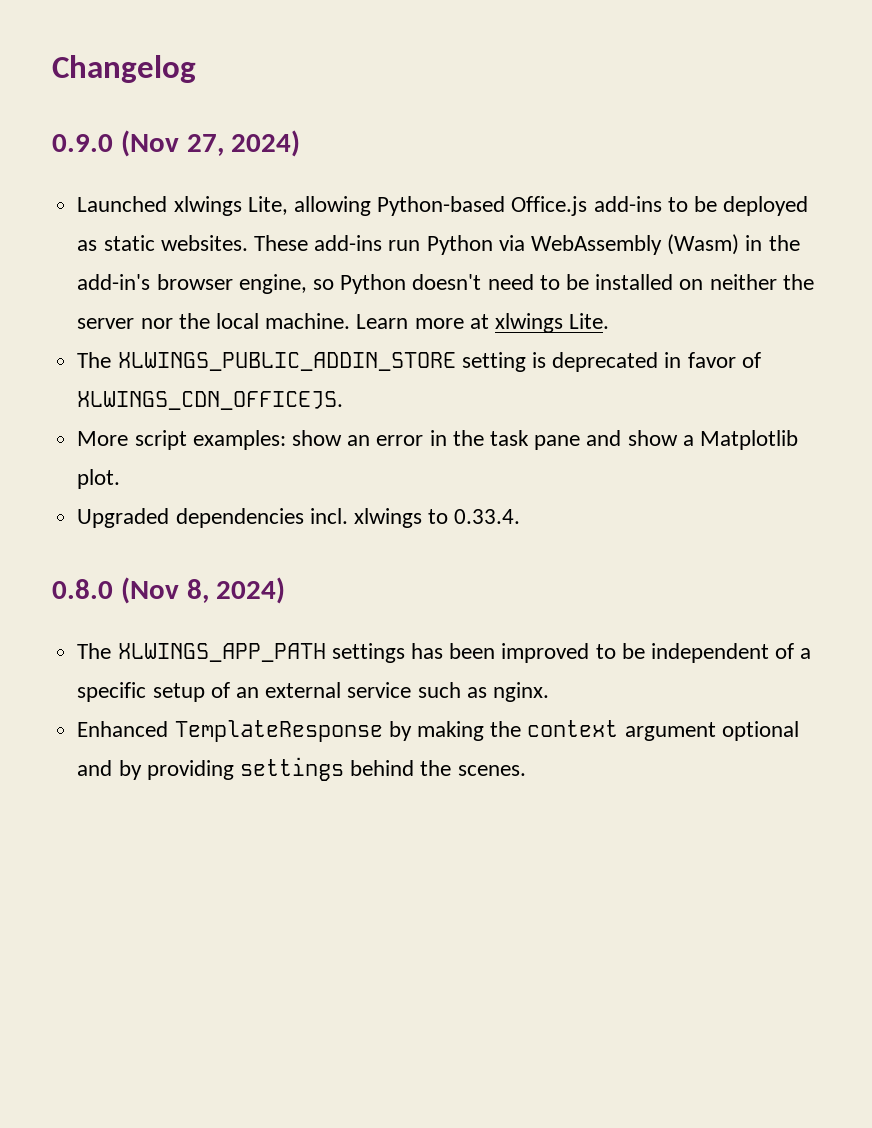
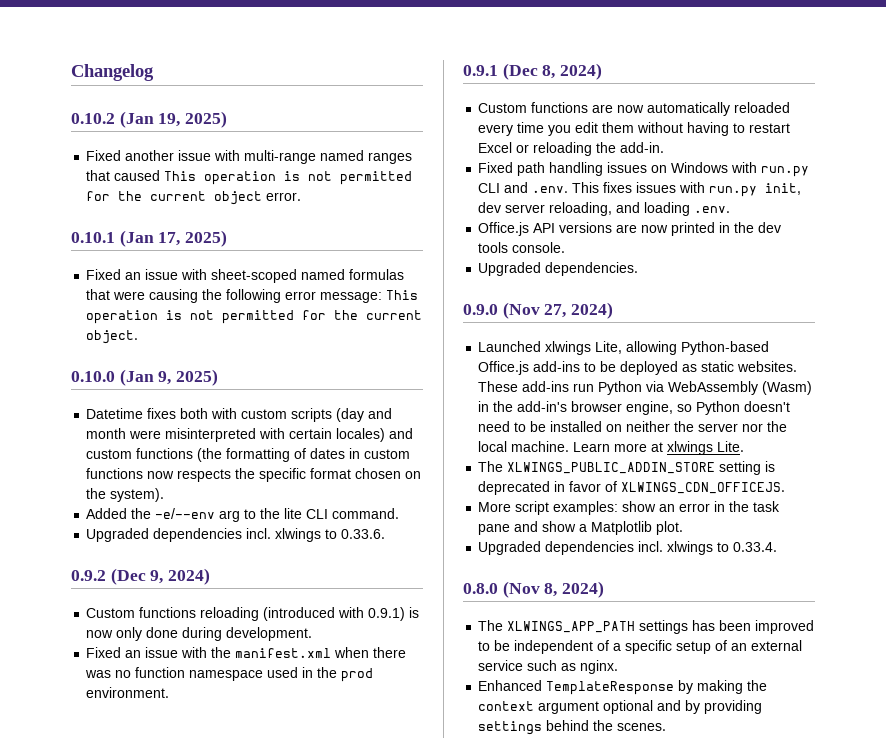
(196, 69) none -> [71,111,228,128] [86,150,413,164] [86,170,413,185] [86,191,302,205] [71,230,228,247] [86,269,405,283] [86,289,419,303] [86,310,423,324] [86,330,139,344] [71,369,219,386] [86,408,393,422] [86,428,414,442] [86,448,411,462] [86,468,422,482] [86,488,165,502] [86,508,400,522] [86,528,386,542] [71,568,211,585] [86,607,420,621] [86,627,313,641] [86,647,407,658] [85,667,374,682] [86,687,170,698] [463,63,603,80] [478,102,791,116] [478,122,791,136] [478,142,665,156] [478,162,810,177] [478,182,802,197] [478,202,731,216] [478,222,782,236] [478,242,566,253] [478,262,639,276] // 0.10.2 (Jan 19, 2025) // Fixed another issue with multi-range named ranges that caused This operation is not permitted for the current object error. // 0.10.1 (Jan 17, 2025) // Fixed an issue with sheet-scoped named formulas that were causing the following error message: This operation is not permitted for the current object. // 0.10.0 (Jan 9, 2025) // Datetime fixes both with custom scripts (day and month were misinterpreted with certain locales) and custom functions (the formatting of dates in custom functions now respects the specific format chosen on the system). // Added the -e/--env arg to the lite CLI command. // Upgraded dependencies incl. xlwings to 0.33.6. // 0.9.2 (Dec 9, 2024) // Custom functions reloading (introduced with 0.9.1) is now only done during development. // Fixed an issue with the manifest.xml when there was no function namespace used in the prod environment. // 0.9.1 (Dec 8, 2024) // Custom functions are now automatically reloaded every time you edit them without having to restart Excel or reloading the add-in. // Fixed path handling issues on Windows with run.py CLI and .env. This fixes issues with run.py init, dev server reloading, and loading .env. // Office.js API versions are now printed in the dev tools console. // Upgraded dependencies.

